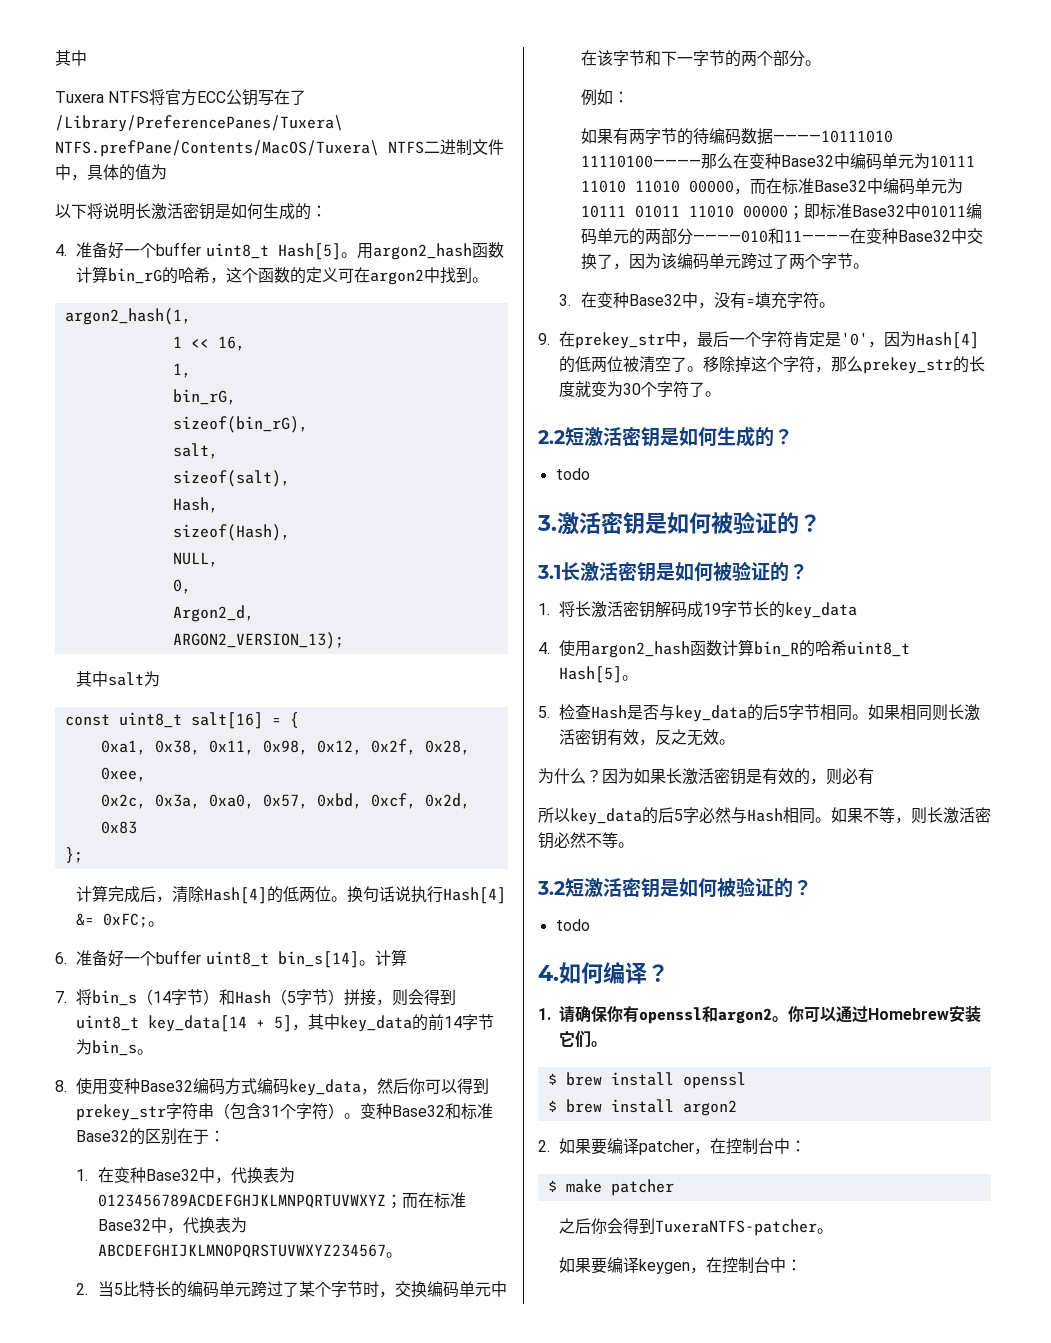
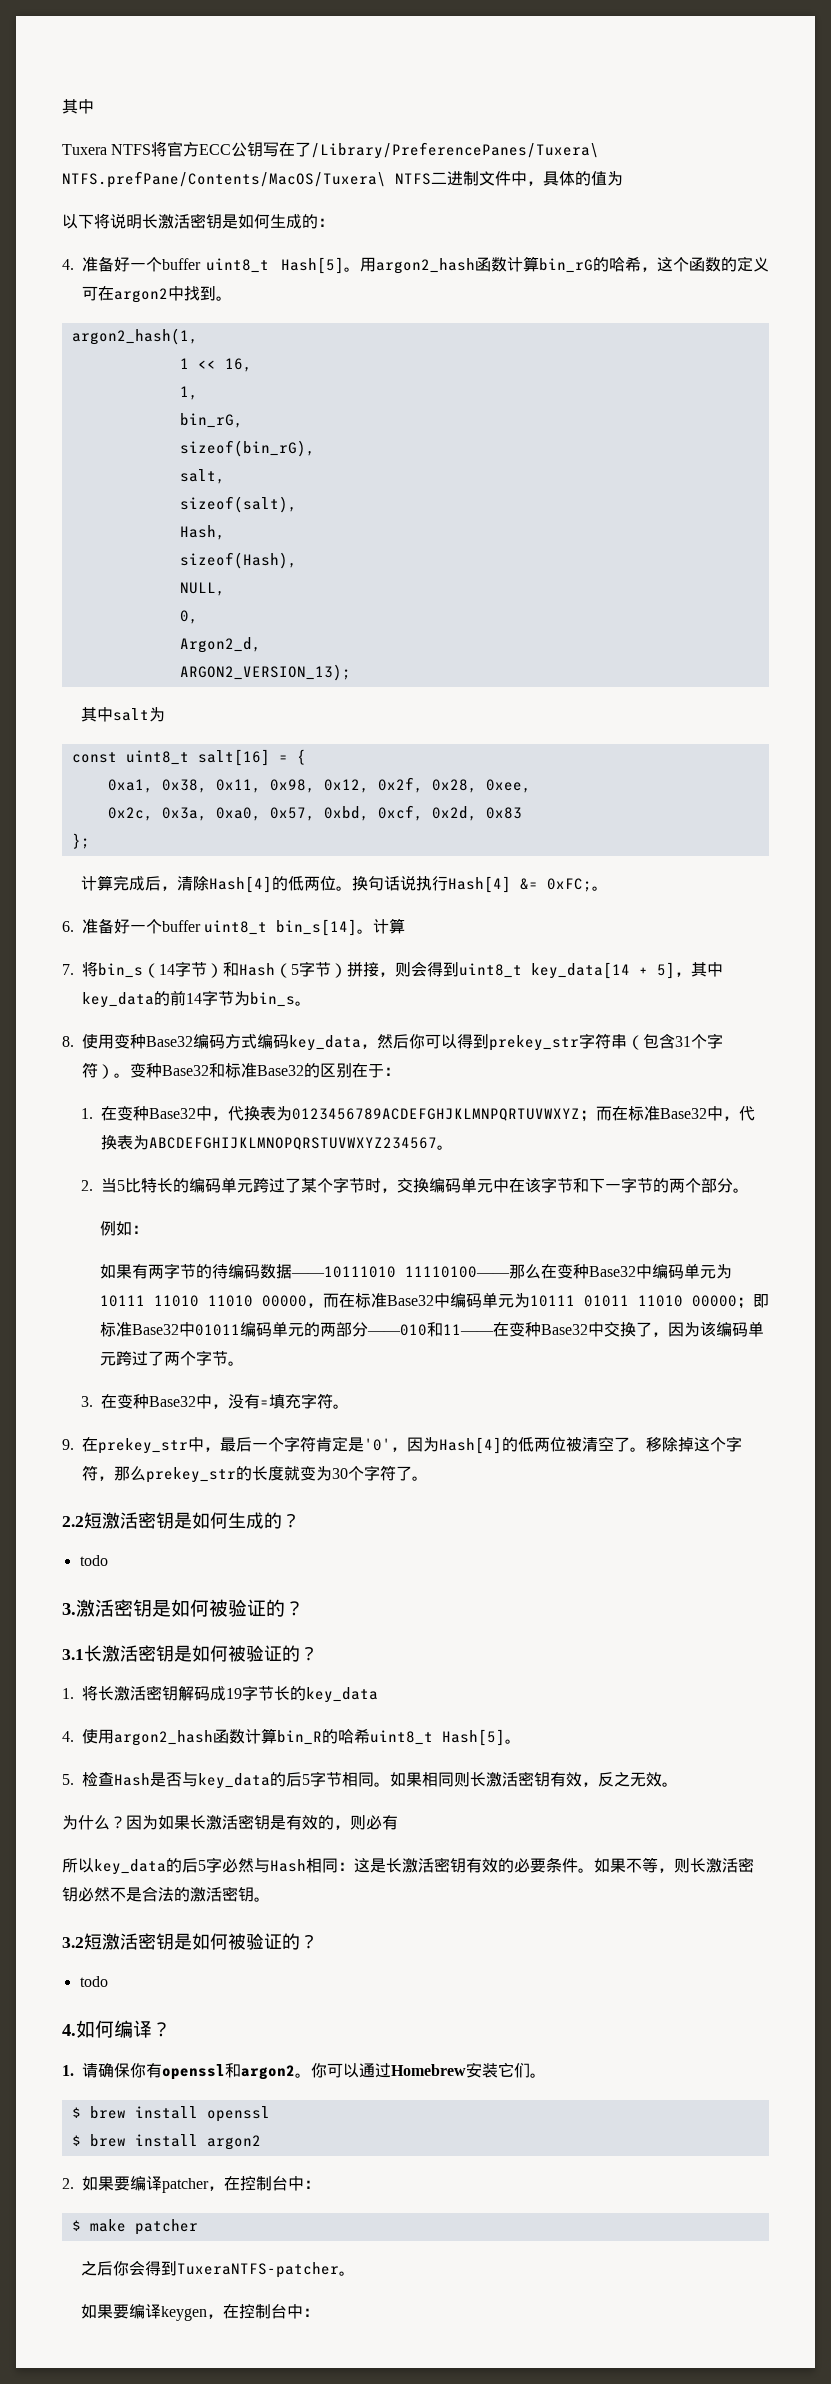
[772,130,893,143] [580,155,701,168] ————10111010 11110100———— -> [290,1266,510,1278] ——10111010 11110100——
[692,228,850,244] ————010和11———— -> [366,1322,494,1337] ——010和11——
(815, 816) none -> [338,1857,578,1873] ：这是长激活密钥有效的必要条件
[602,832,618,848] 等 -> [126,1886,254,1902] 是合法的激活密钥

